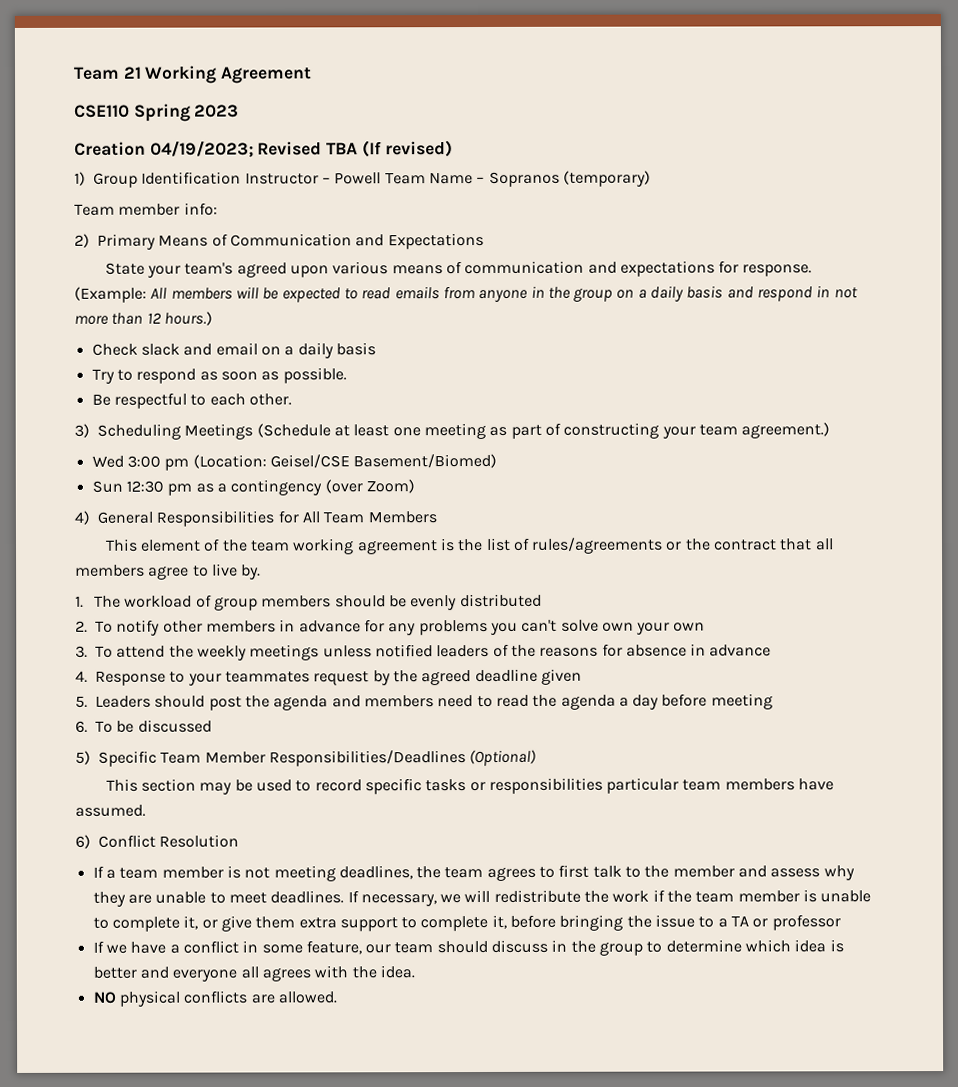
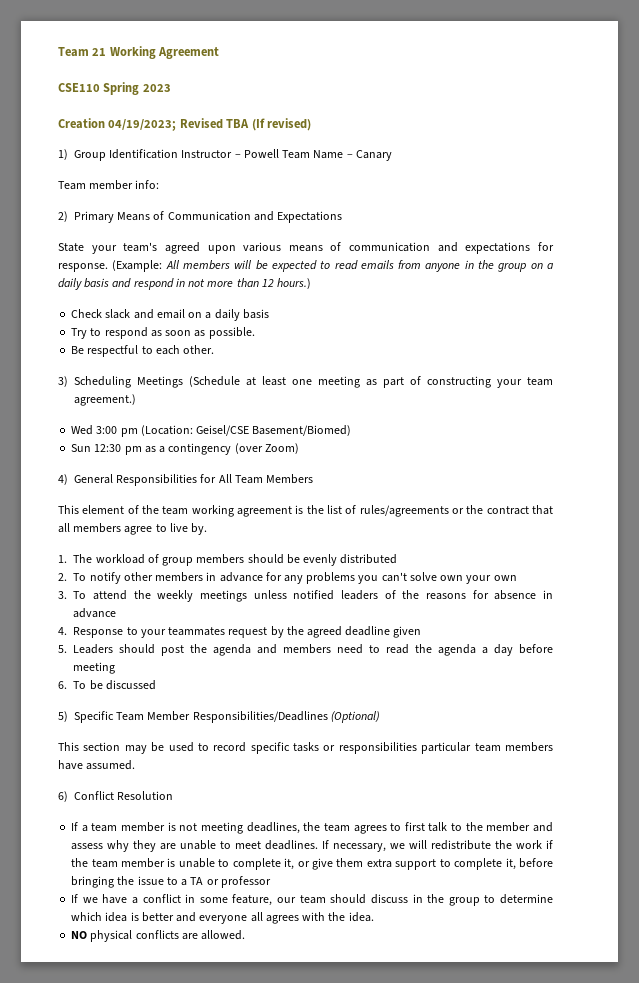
[488,170,651,187] Sopranos (temporary) -> [355,150,392,161] Canary

